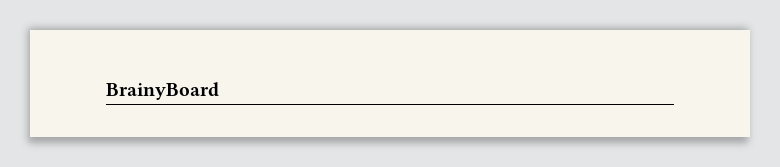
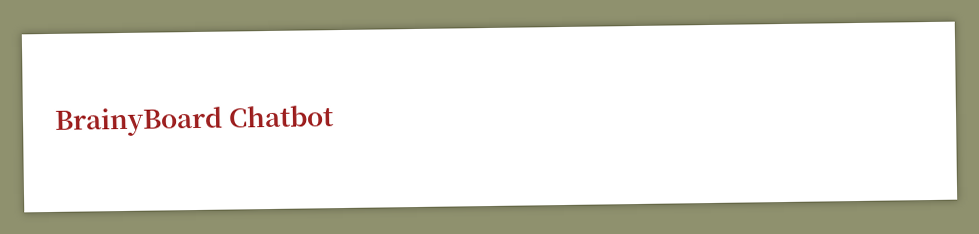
(219, 91) none -> [228,105,336,128] Chatbot

